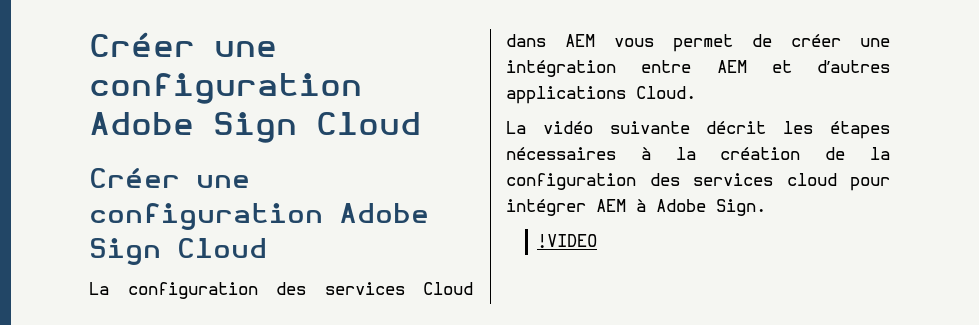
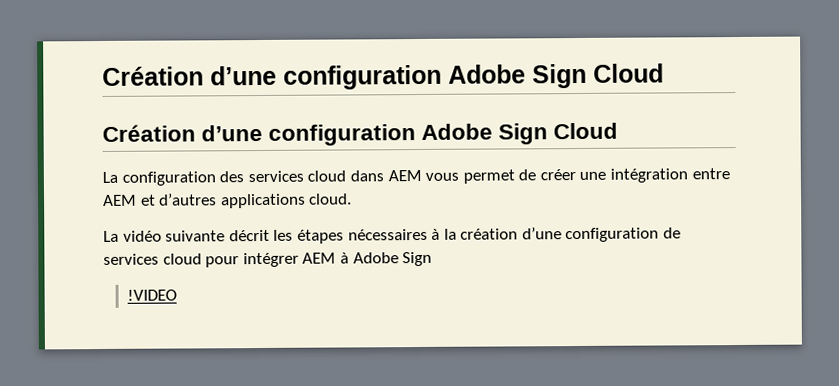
[89,32,277,57] [89,73,362,104] [89,112,421,143] [89,168,250,188] Créer une configuration Adobe Sign Cloud // Créer une -> [102,63,664,90] [102,124,264,142] Création d’une configuration Adobe Sign Cloud // Création d’une
[423,282,473,295] Cloud -> [307,170,347,182] cloud
[636,86,696,99] Cloud. -> [309,193,353,205] cloud.
[825,147,890,160] [506,173,680,190] de la configuration des -> [521,227,682,243] d’une configuration de
[716,199,766,216] Sign. -> [402,251,433,267] Sign

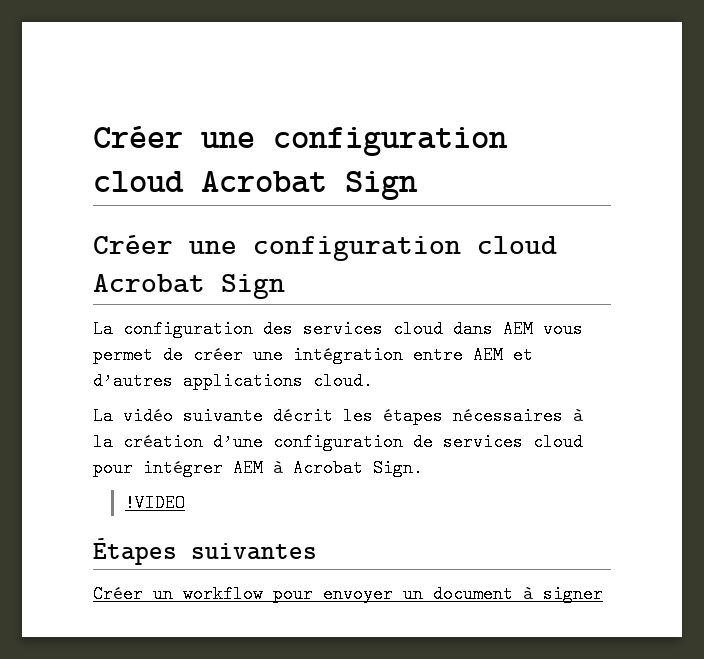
[102,63,664,90] [102,122,619,146] Création d’une configuration Adobe Sign Cloud // Création d’une configuration Adobe Sign Cloud -> [93,126,508,156] [93,171,418,200] [93,235,557,261] [93,274,285,299] Créer une configuration cloud Acrobat Sign // Créer une configuration cloud Acrobat Sign
[352,251,433,267] Adobe Sign -> [293,459,423,477] Acrobat Sign.
(177, 295) none -> [93,538,317,565] [93,585,603,603] // Étapes suivantes // Créer un workflow pour envoyer un document à signer

